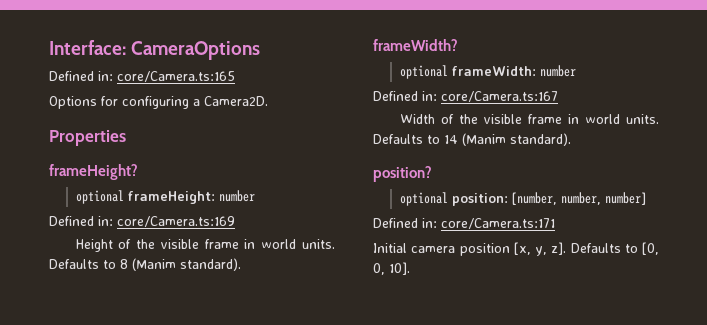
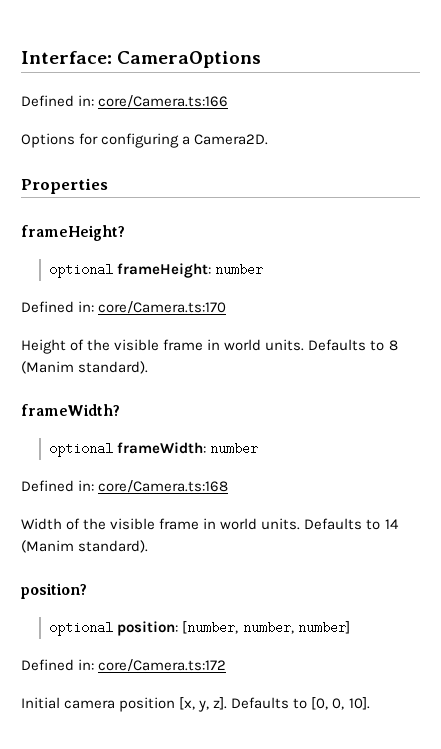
[117,71,235,82] core/Camera.ts:165 -> [98,95,229,108] core/Camera.ts:166
[117,216,235,227] core/Camera.ts:169 -> [98,301,227,314] core/Camera.ts:170
[441,91,558,102] core/Camera.ts:167 -> [98,480,229,493] core/Camera.ts:168
[441,218,555,229] core/Camera.ts:171 -> [98,659,227,672] core/Camera.ts:172

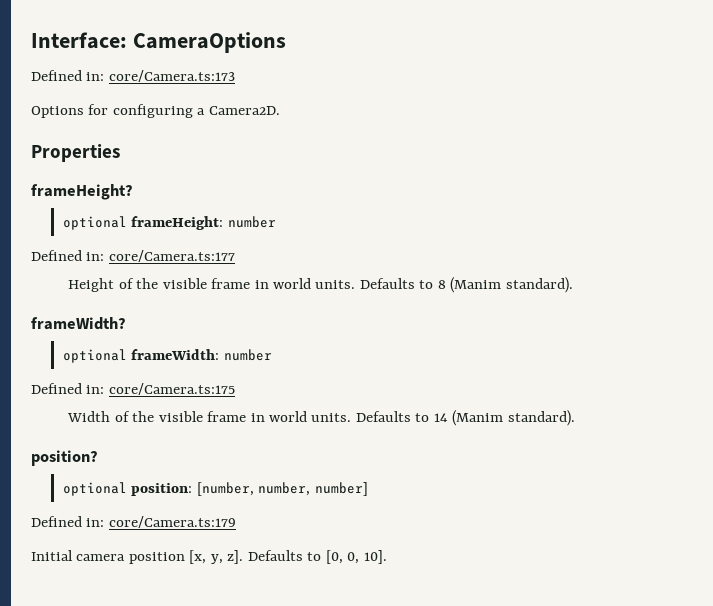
[98,95,229,108] core/Camera.ts:166 -> [108,70,235,82] core/Camera.ts:173
[98,301,227,314] core/Camera.ts:170 -> [108,250,235,262] core/Camera.ts:177
[98,480,229,493] core/Camera.ts:168 -> [108,383,235,395] core/Camera.ts:175
[98,659,227,672] core/Camera.ts:172 -> [108,516,236,528] core/Camera.ts:179

